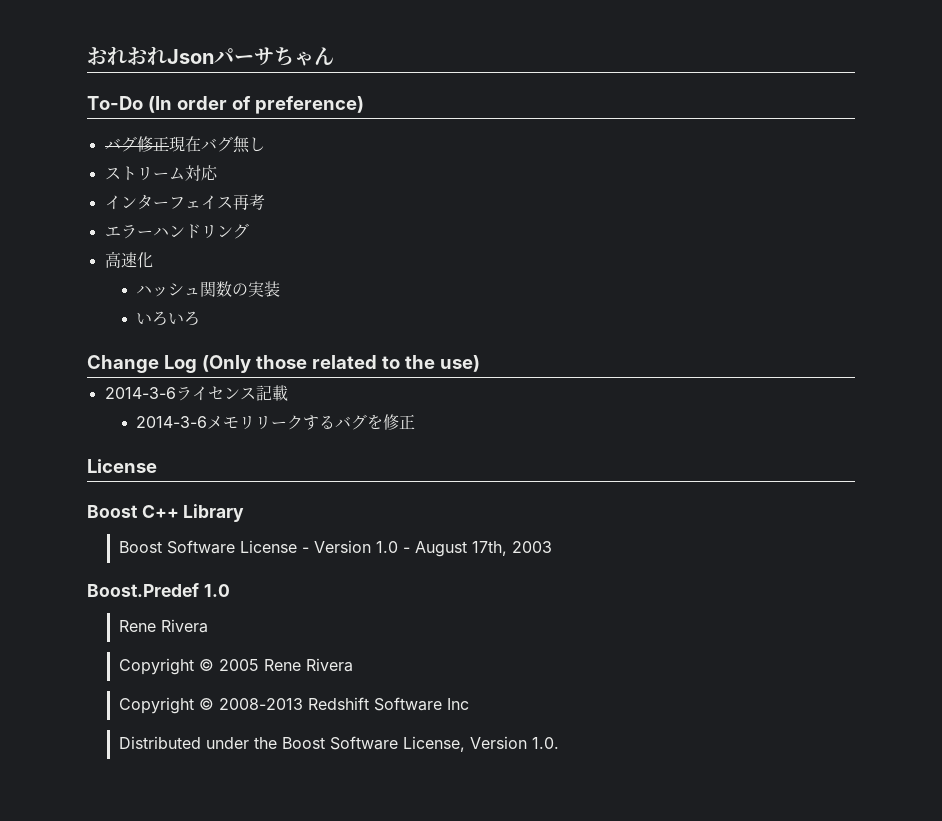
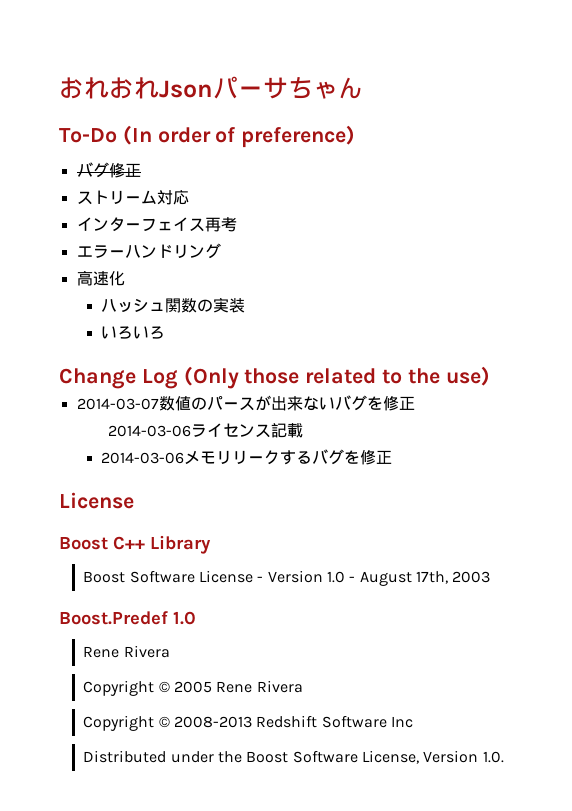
[168,136,265,153] 現在バグ無し -> (141, 170) none
[104,387,176,399] 2014-3-6 -> [76,395,415,411] [107,425,191,437] 2014-03-07数値のパースが出来ないバグを修正 // 2014-03-06
[136,416,208,428] 2014-3-6 -> [101,452,185,464] 2014-03-06

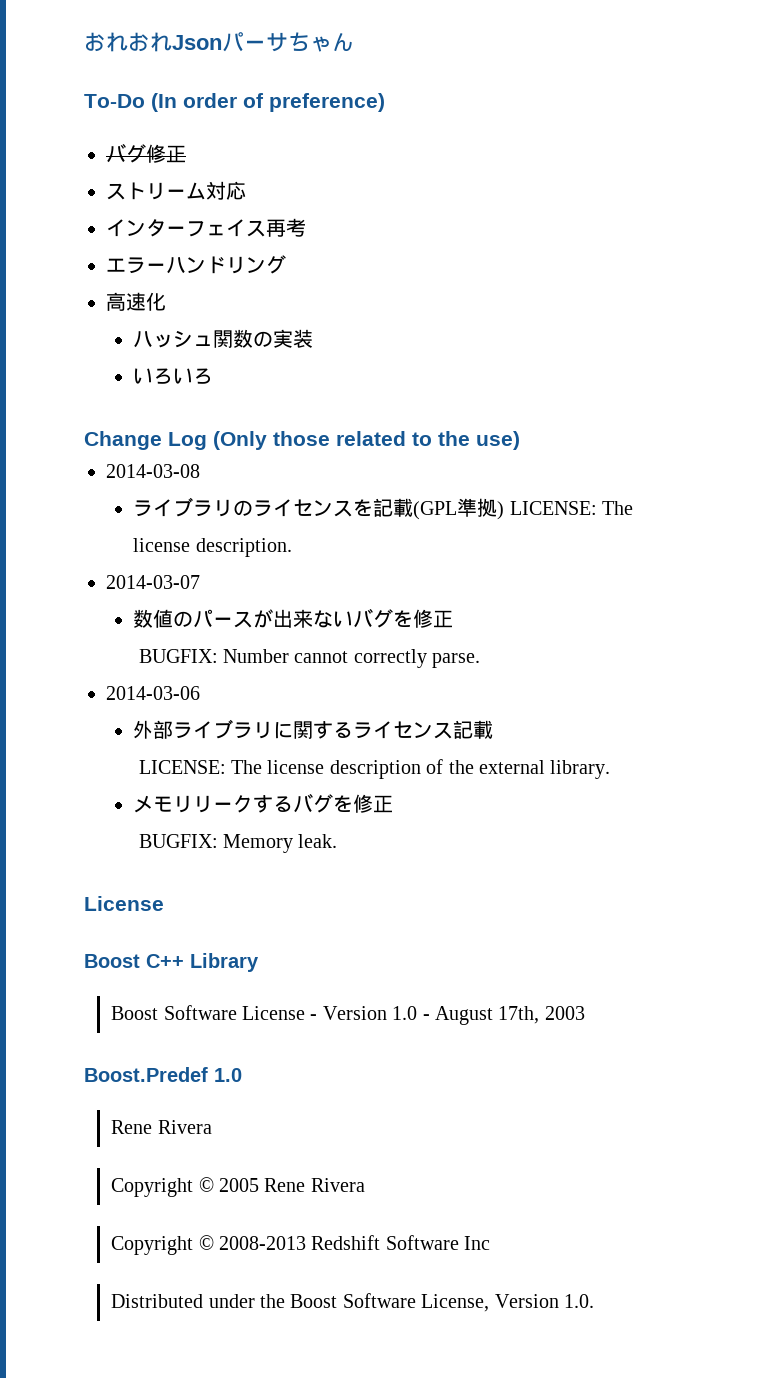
(490, 376) none -> [106,464,200,478] [133,497,634,520] [133,538,292,557] // 2014-03-08 // ライブラリのライセンスを記載(GPL準拠) LICENSE: The license description.
(159, 404) none -> (200, 582) //
[107,423,303,438] [101,452,185,464] 2014-03-06ライセンス記載 // 2014-03-06 -> [138,649,481,668] [106,686,200,700] [133,719,494,739] [138,759,611,779] BUGFIX: Number cannot correctly parse. // 2014-03-06 // 外部ライブラリに関するライセンス記載 // LICENSE: The license description of the external library. //
(393, 457) none -> [138,834,338,853] // BUGFIX: Memory leak.

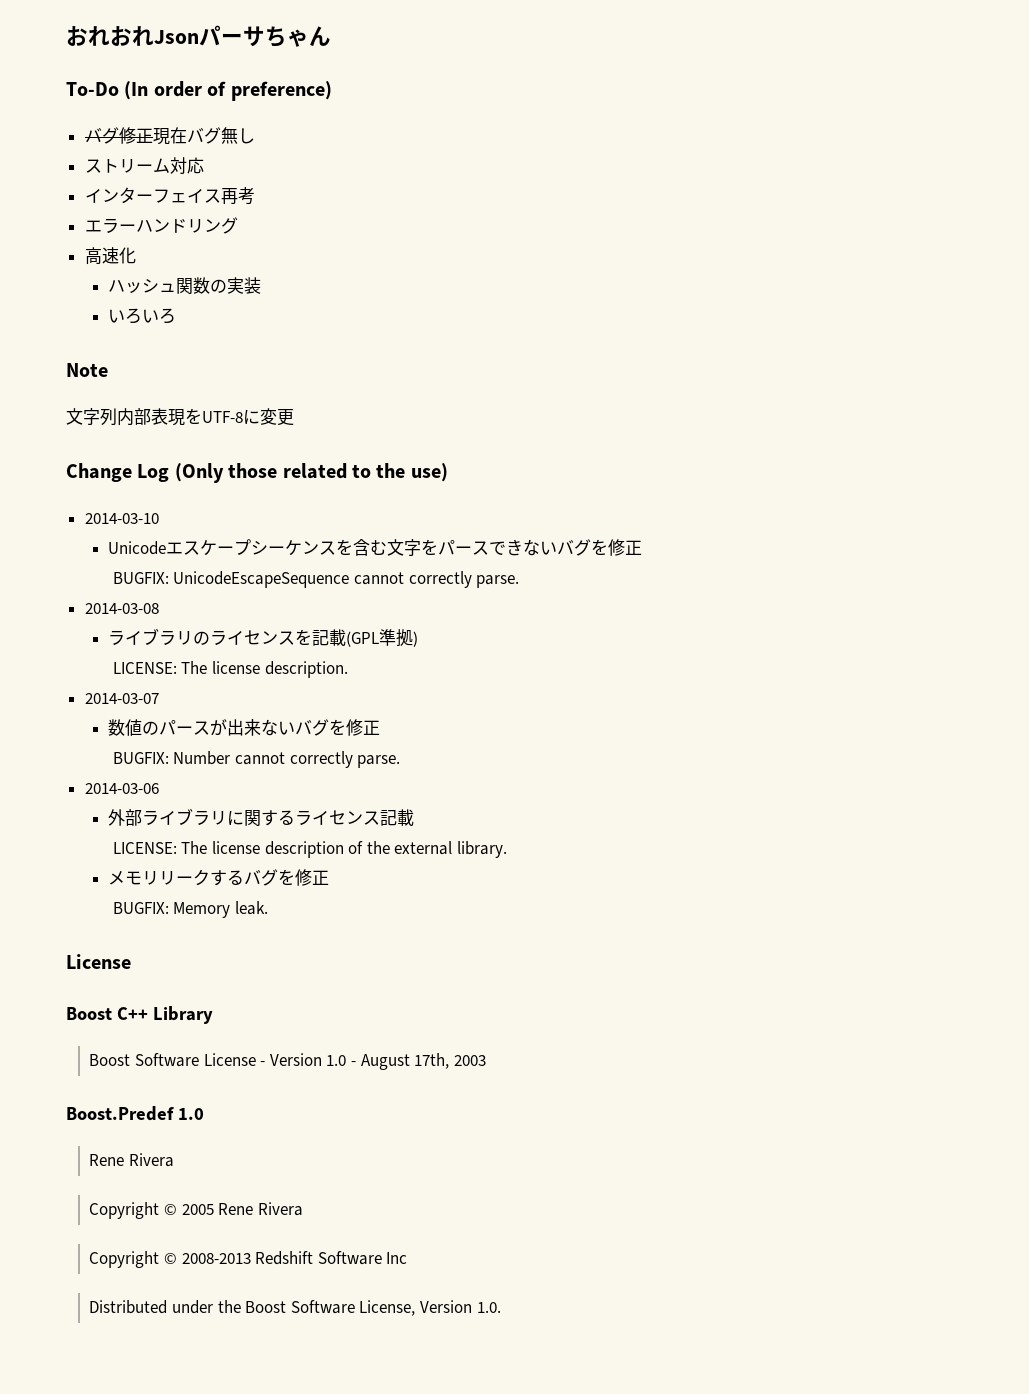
(186, 154) none -> [152,127,255,145] 現在バグ無し
(214, 376) none -> [66,363,108,377] [66,408,294,426] // Note // 文字列内部表現をUTF-8に変更
(520, 440) none -> [84,513,159,524] [108,539,643,556] [112,571,520,588] // 2014-03-10 // Unicodeエスケープシーケンスを含む文字をパースできないバグを修正 // BUGFIX: UnicodeEscapeSequence cannot correctly parse.
(505, 510) none -> (419, 639) //

